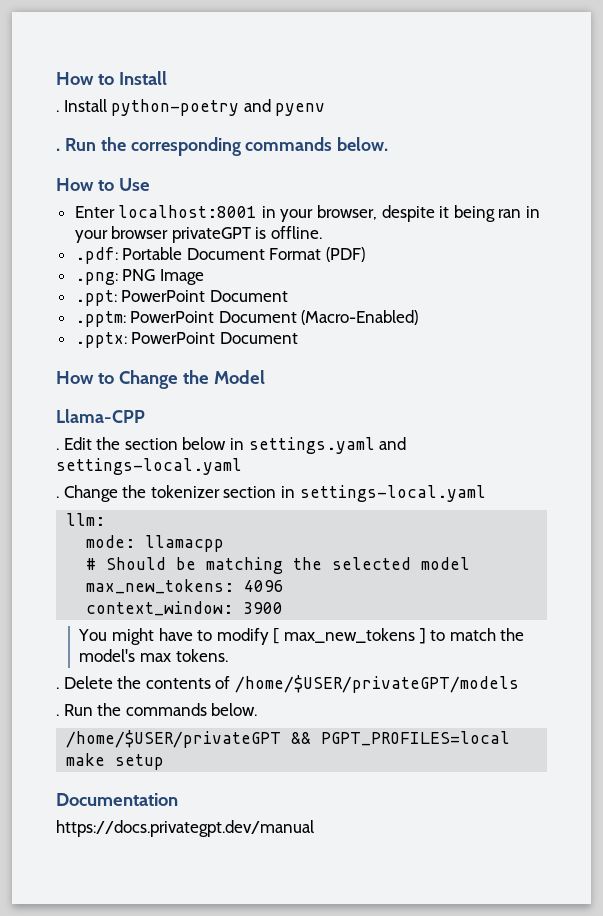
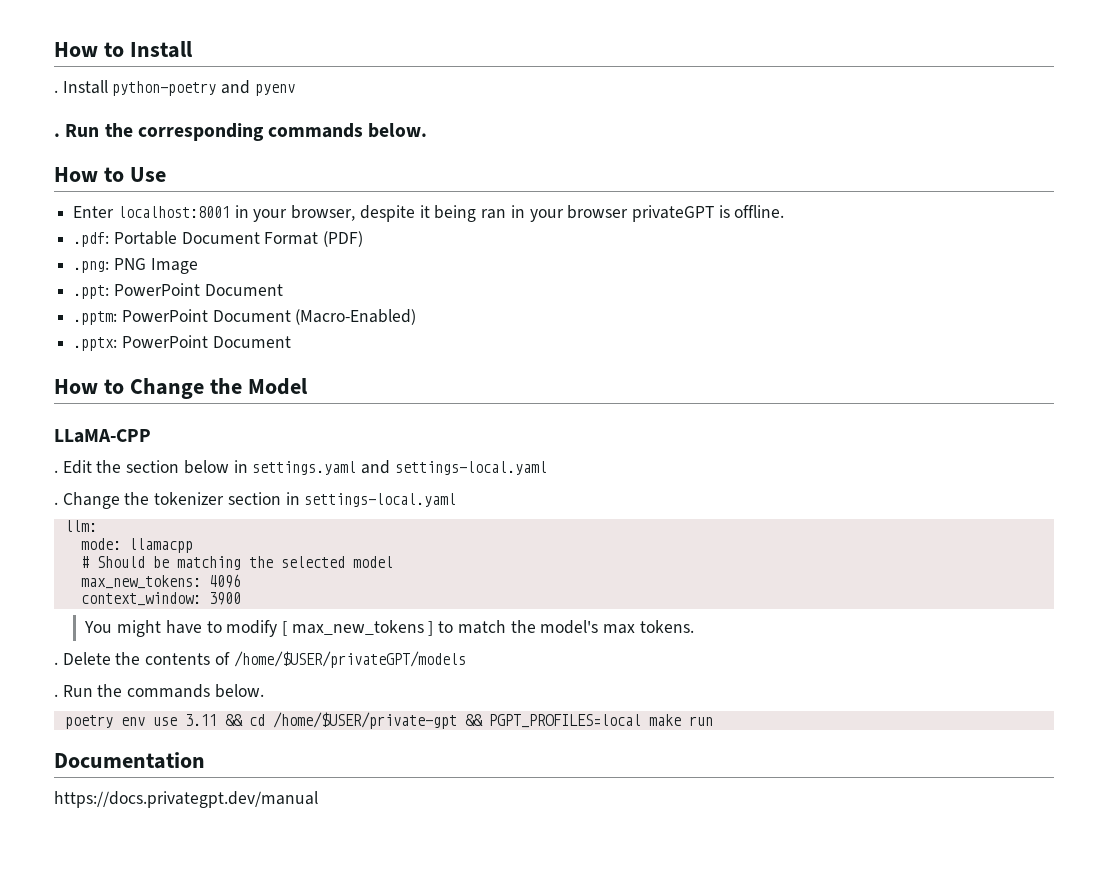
[56,409,145,423] Llama-CPP -> [54,429,151,443] LLaMA-CPP
[66,730,282,748] /home/$USER/privateGPT -> [64,712,457,729] poetry env use 3.11 && cd /home/$USER/private-gpt
[115,754,165,770] setup -> [688,716,713,726] run

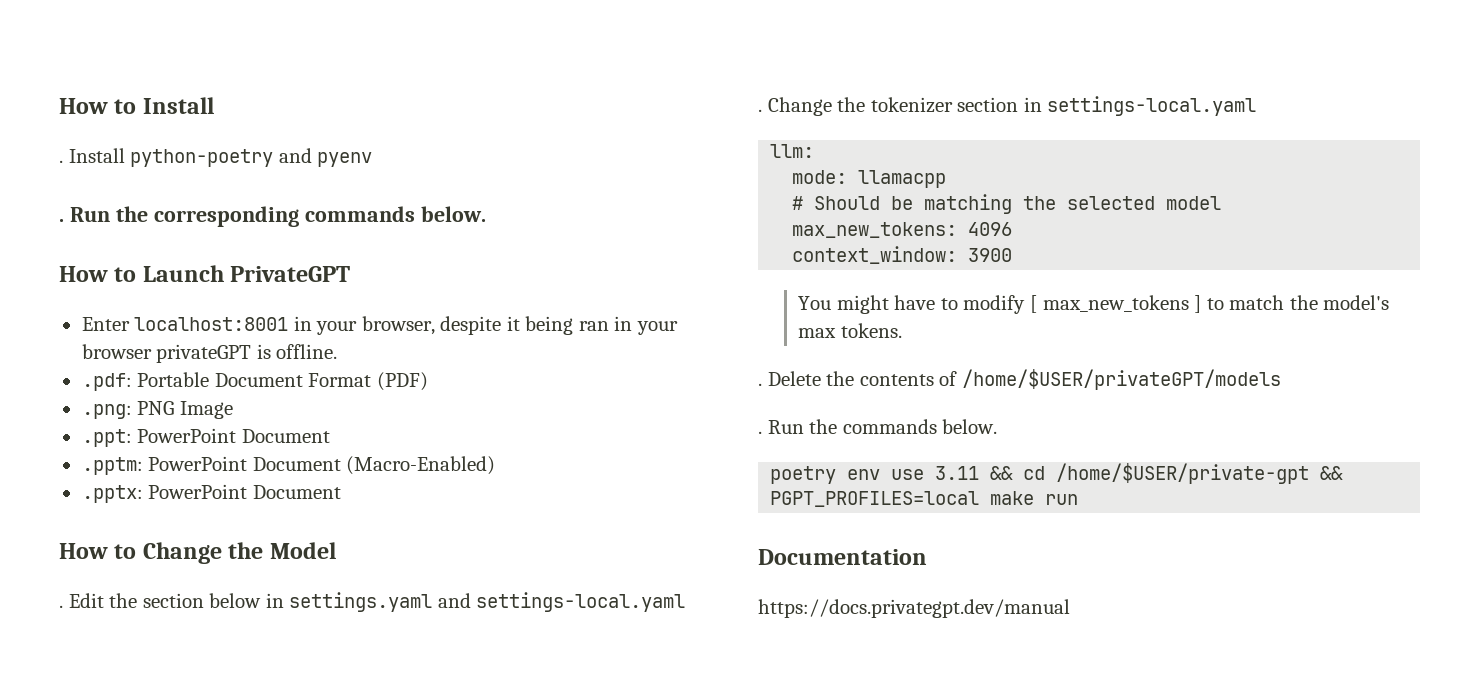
[129,167,166,182] Use -> [142,265,351,282] Launch PrivateGPT
[54,429,151,443] // LLaMA-CPP -> (336, 550) none

